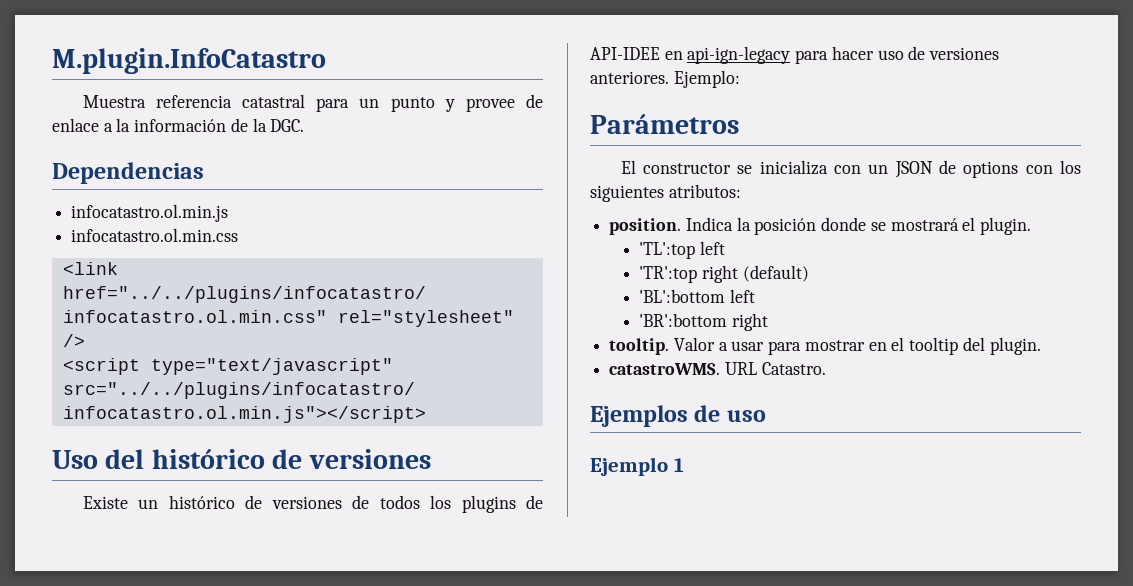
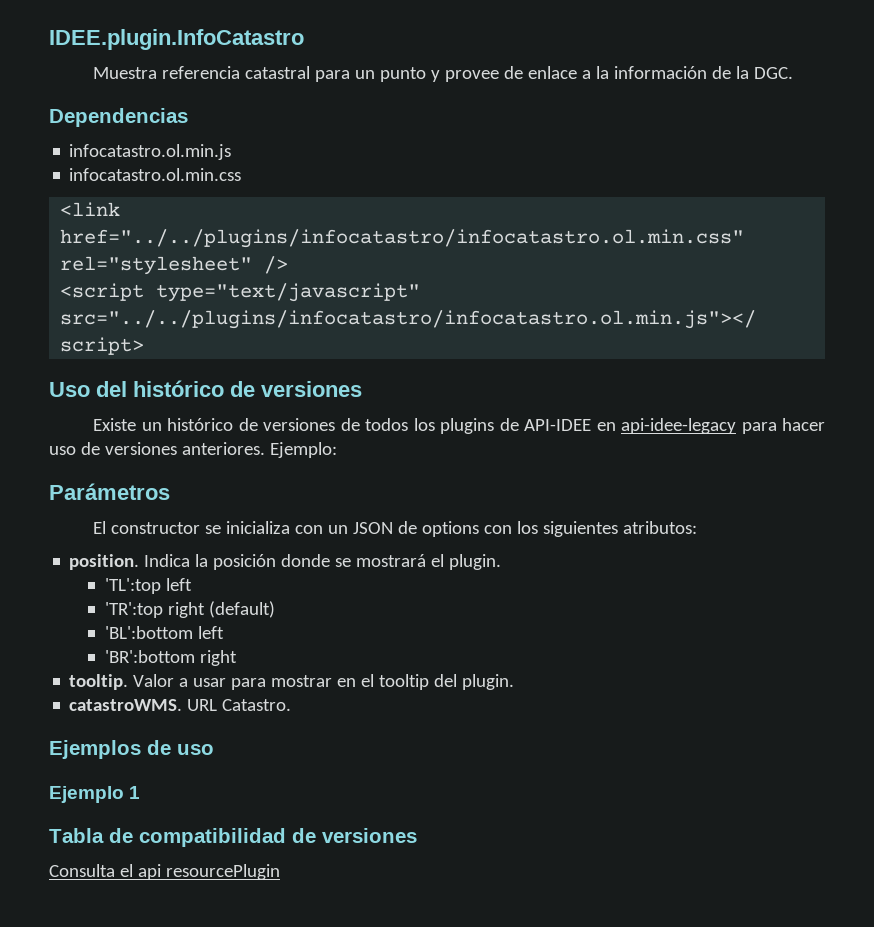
[52,48,326,74] M.plugin.InfoCatastro -> [49,29,304,50] IDEE.plugin.InfoCatastro
[687,46,791,64] api-ign-legacy -> [621,418,737,434] api-idee-legacy
(684, 465) none -> [49,828,417,847] [49,864,280,880] // Tabla de compatibilidad de versiones // Consulta el api resourcePlugin

